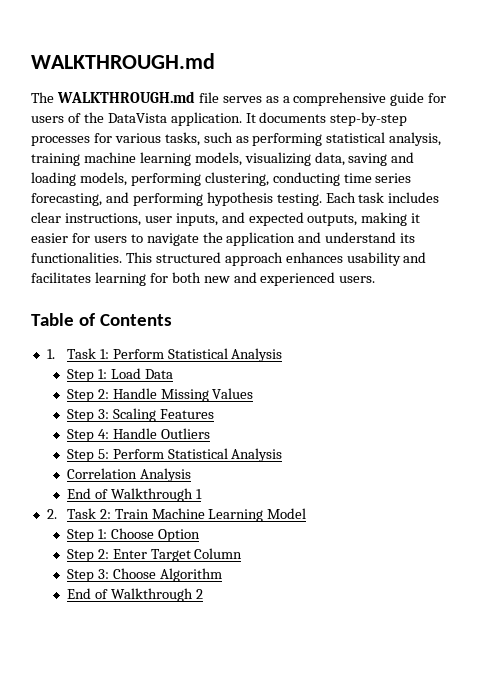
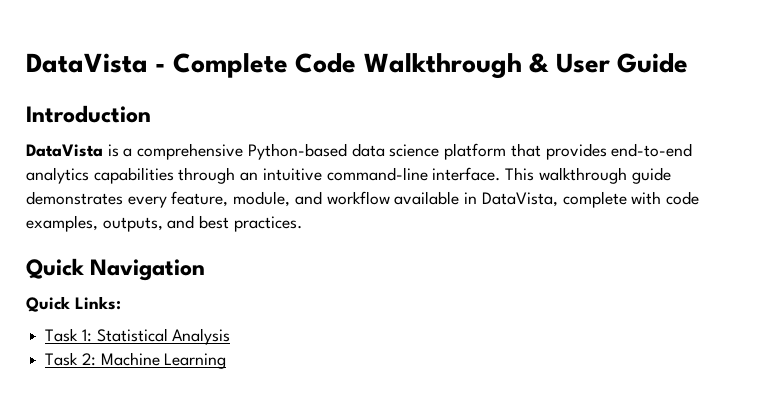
[31,53,215,69] [31,91,447,106] [31,112,408,126] [31,132,442,146] [31,152,415,166] [31,172,412,186] [31,192,440,206] [31,212,421,226] [31,232,416,246] [31,252,427,266] [31,272,376,286] [31,313,173,326] [46,349,55,359] WALKTHROUGH.md // The WALKTHROUGH.md file serves as a comprehensive guide for users of the DataVista application. It documents step-by-step processes for various tasks, such as performing statistical analysis, training machine learning models, visualizing data, saving and loading models, performing clustering, conducting time series forecasting, and performing hypothesis testing. Each task includes clear instructions, user inputs, and expected outputs, making it easier for users to navigate the application and understand its functionalities. This structured approach enhances usability and facilitates learning for both new and experienced users. // Table of Contents // 1. -> [26,53,688,79] [26,105,151,123] [26,143,693,160] [26,167,671,184] [26,191,699,208] [26,215,302,232] [26,258,206,281] [26,296,121,312] DataVista - Complete Code Walkthrough & User Guide // Introduction // DataVista is a comprehensive Python-based data science platform that provides end-to-end analytics capabilities through an intuitive command-line interface. This walkthrough guide demonstrates every feature, module, and workflow available in DataVista, complete with code examples, outputs, and best practices. // Quick Navigation // Quick Links: //
[112,348,283,362] [66,368,173,382] [66,388,254,402] [66,408,214,422] [66,428,210,442] [66,448,283,462] [66,468,191,482] [66,488,202,502] [46,509,57,519] Perform Statistical Analysis // Step 1: Load Data // Step 2: Handle Missing Values // Step 3: Scaling Features // Step 4: Handle Outliers // Step 5: Perform Statistical Analysis // Correlation Analysis // End of Walkthrough 1 // 2. -> [96,328,231,345] Statistical Analysis //
[114,509,149,519] Train -> (96, 359) none
[267,508,307,519] [66,528,200,542] [66,548,243,562] [66,568,222,582] [66,588,203,602] Model // Step 1: Choose Option // Step 2: Enter Target Column // Step 3: Choose Algorithm // End of Walkthrough 2 -> (227, 361) none

